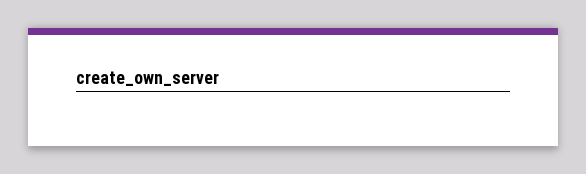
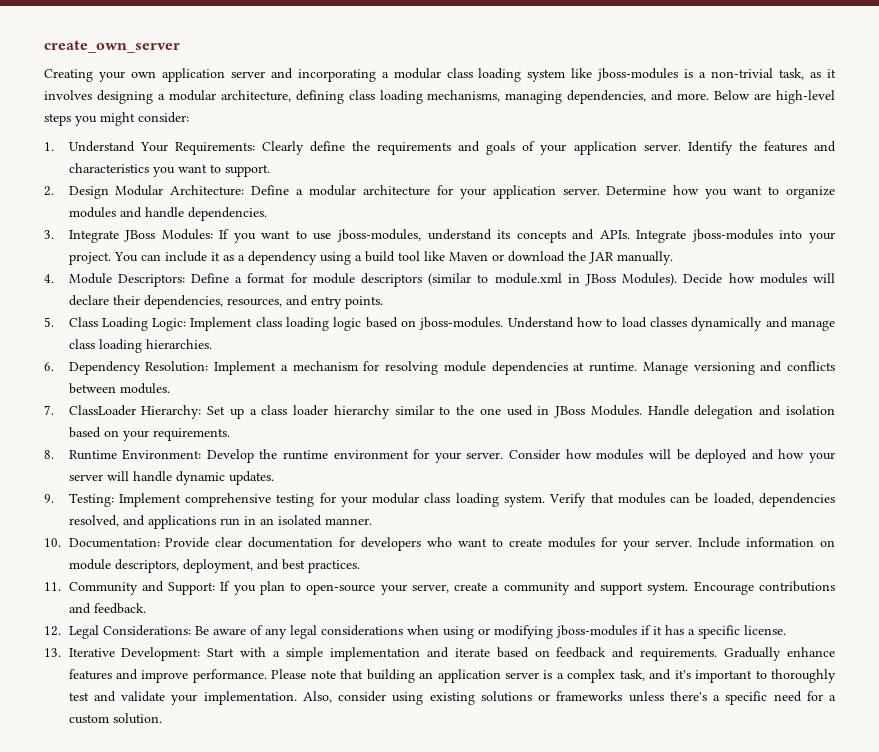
(219, 78) none -> [44,68,836,82] [44,90,835,104] [44,112,189,126] [44,141,836,155] [68,163,270,177] [44,185,835,199] [68,207,267,221] [44,229,836,243] [68,251,673,265] [44,273,835,287] [68,295,383,309] [44,317,836,331] [68,339,212,353] [44,361,836,375] [68,383,170,394] [44,405,835,419] [68,427,230,441] [44,449,835,463] [68,471,274,485] [44,493,835,507] [68,515,372,529] [44,537,835,551] [68,559,360,573] [44,581,835,595] [68,603,146,614] [44,625,786,639] [44,647,836,661] [68,669,837,683] [68,691,837,705] [68,713,162,724] // Creating your own application server and incorporating a modular class loading system like jboss-modules is a non-trivial task, as it involves designing a modular architecture, defining class loading mechanisms, managing dependencies, and more. Below are high-level steps you might consider: // 1. Understand Your Requirements: Clearly define the requirements and goals of your application server. Identify the features and characteristics you want to support. // 2. Design Modular Architecture: Define a modular architecture for your application server. Determine how you want to organize modules and handle dependencies. // 3. Integrate JBoss Modules: If you want to use jboss-modules, understand its concepts and APIs. Integrate jboss-modules into your project. You can include it as a dependency using a build tool like Maven or download the JAR manually. // 4. Module Descriptors: Define a format for module descriptors (similar to module.xml in JBoss Modules). Decide how modules will declare their dependencies, resources, and entry points. // 5. Class Loading Logic: Implement class loading logic based on jboss-modules. Understand how to load classes dynamically and manage class loading hierarchies. // 6. Dependency Resolution: Implement a mechanism for resolving module dependencies at runtime. Manage versioning and conflicts between modules. // 7. ClassLoader Hierarchy: Set up a class loader hierarchy similar to the one used in JBoss Modules. Handle delegation and isolation based on your requirements. // 8. Runtime Environment: Develop the runtime environment for your server. Consider how modules will be deployed and how your server will handle dynamic updates. // 9. Testing: Implement comprehensive testing for your modular class loading system. Verify that modules can be loaded, dependencies resolved, and applications run in an isolated manner. // 10. Documentation: Provide clear documentation for developers who want to create modules for your server. Include information on module descriptors, deployment, and best practices. // 11. Community and Support: If you plan to open-source your server, create a community and support system. Encourage contributions and feedback. // 12. Legal Considerations: Be aware of any legal considerations when using or modifying jboss-modules if it has a specific license. // 13. Iterative Development: Start with a simple implementation and iterate based on feedback and requirements. Gradually enhance features and improve performance. Please note that building an application server is a complex task, and it's important to thoroughly test and validate your implementation. Also, consider using existing solutions or frameworks unless there's a specific need for a custom solution.

